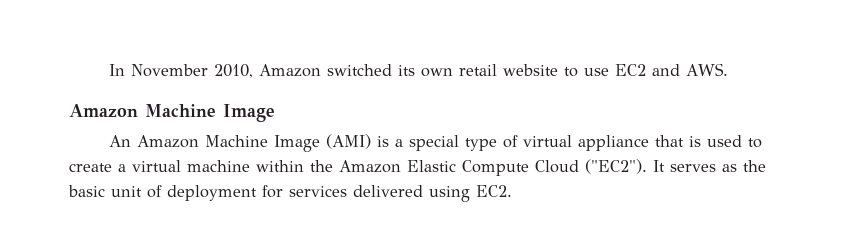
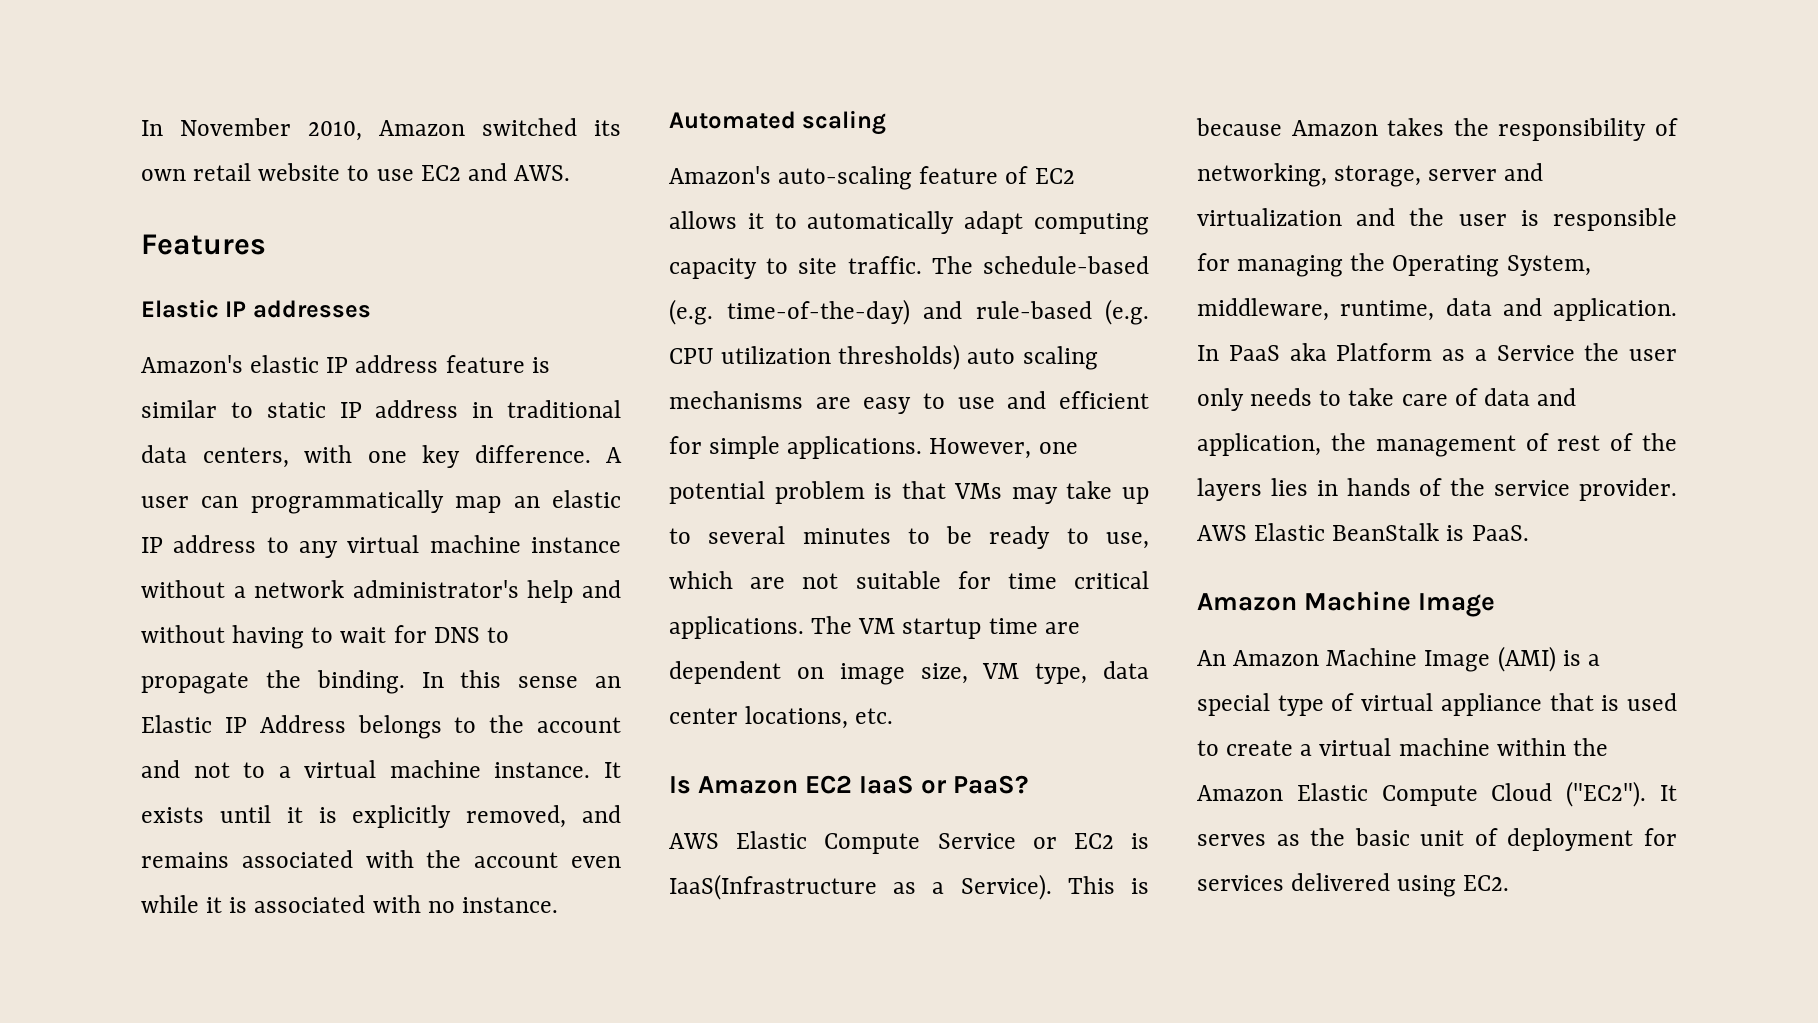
(728, 69) none -> [141,234,266,255] [141,299,371,318] [141,355,550,373] [141,400,621,418] [141,445,622,468] [141,490,621,514] [141,535,621,558] [141,580,621,603] [141,625,509,649] [141,670,621,694] [141,715,621,739] [141,760,621,778] [141,805,621,828] [141,850,621,868] [141,895,558,913] [669,110,887,135] [669,166,1075,190] [669,211,1149,235] [669,256,1149,279] [669,299,1149,325] [669,344,1098,370] [669,391,1149,414] [669,436,1078,459] [669,481,1149,504] [669,526,1149,549] [669,571,1149,589] [669,616,1080,639] [669,661,1149,685] [669,706,894,729] [669,775,1029,794] [669,831,1149,854] [669,874,1149,900] [1196,118,1678,141] [1197,163,1544,187] [1197,208,1677,231] [1197,253,1591,277] [1197,298,1677,321] [1197,343,1677,361] [1197,388,1577,411] [1197,433,1677,457] [1197,478,1677,501] [1197,523,1529,541] // Features // Elastic IP addresses // Amazon's elastic IP address feature is similar to static IP address in traditional data centers, with one key difference. A user can programmatically map an elastic IP address to any virtual machine instance without a network administrator's help and without having to wait for DNS to propagate the binding. In this sense an Elastic IP Address belongs to the account and not to a virtual machine instance. It exists until it is explicitly removed, and remains associated with the account even while it is associated with no instance. // Automated scaling // Amazon's auto-scaling feature of EC2 allows it to automatically adapt computing capacity to site traffic. The schedule-based (e.g. time-of-the-day) and rule-based (e.g. CPU utilization thresholds) auto scaling mechanisms are easy to use and efficient for simple applications. However, one potential problem is that VMs may take up to several minutes to be ready to use, which are not suitable for time critical applications. The VM startup time are dependent on image size, VM type, data center locations, etc. // Is Amazon EC2 IaaS or PaaS? // AWS Elastic Compute Service or EC2 is IaaS(Infrastructure as a Service). This is because Amazon takes the responsibility of networking, storage, server and virtualization and the user is responsible for managing the Operating System, middleware, runtime, data and application. In PaaS aka Platform as a Service the user only needs to take care of data and application, the management of rest of the layers lies in hands of the service provider. AWS Elastic BeanStalk is PaaS.

